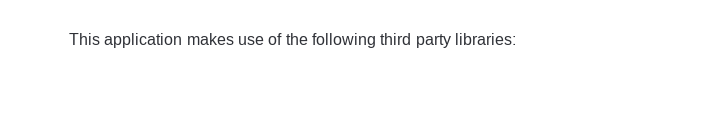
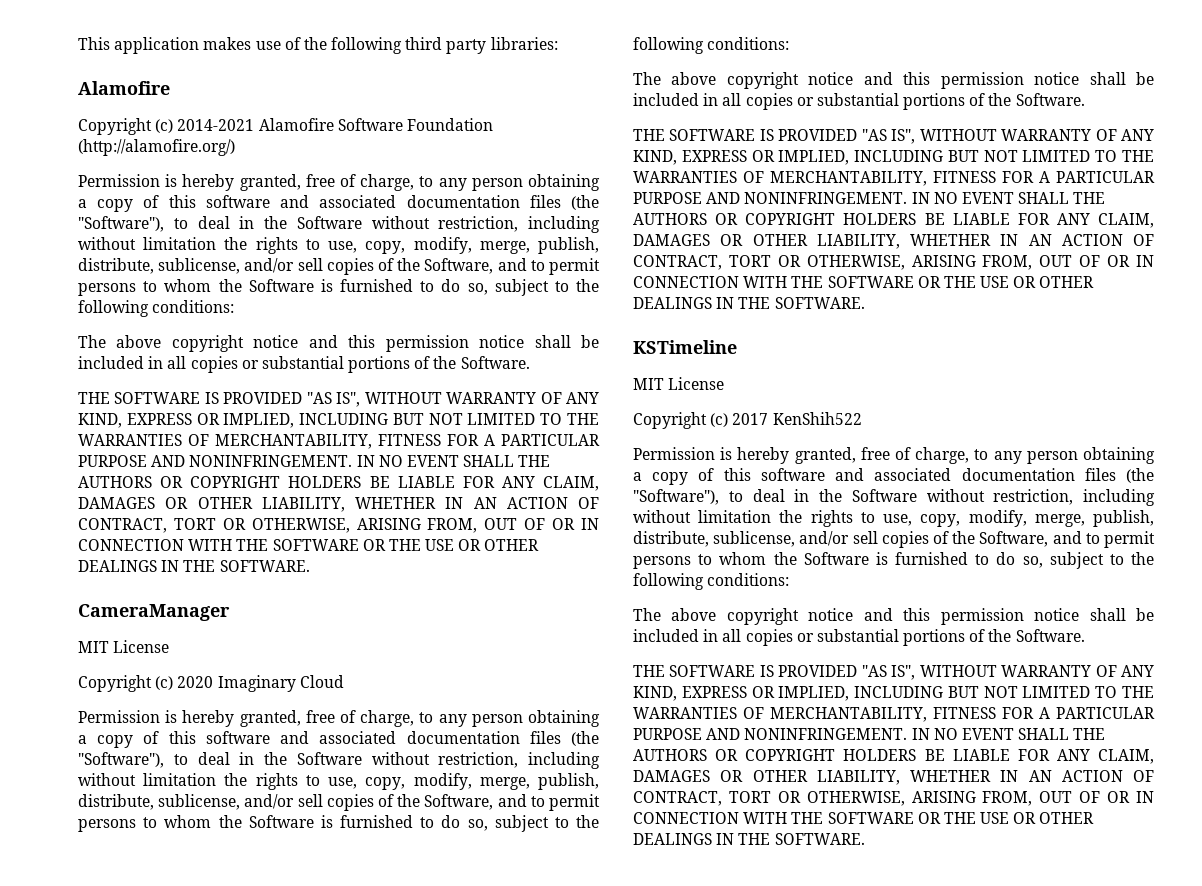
(516, 39) none -> [78,81,170,95] [78,118,493,135] [78,139,235,156] [78,174,600,191] [78,195,599,212] [78,216,600,233] [78,237,599,254] [78,258,600,275] [78,279,599,296] [78,300,235,317] [78,335,599,352] [78,356,530,373] [78,392,600,407] [78,413,599,428] [78,434,600,449] [78,455,551,467] [78,476,599,491] [78,497,599,512] [78,518,600,533] [78,539,540,551] [78,560,310,572] [78,604,230,621] [78,640,170,653] [78,675,344,692] [78,710,600,727] [78,731,599,748] [78,752,600,769] [78,773,599,790] [78,794,600,811] [78,815,599,832] [633,37,790,54] [633,72,1154,89] [633,93,1085,110] [633,129,1154,144] [633,150,1154,165] [633,171,1155,186] [633,192,1106,204] [633,213,1154,228] [633,234,1154,249] [633,255,1154,270] [633,276,1095,288] [633,297,865,309] [633,340,737,354] [633,377,725,390] [633,412,862,429] [633,447,1155,464] [633,468,1154,485] [633,489,1155,506] [633,510,1154,527] [633,531,1155,548] [633,552,1154,569] [633,573,790,590] [633,608,1154,625] [633,629,1085,646] [633,665,1154,680] [633,686,1154,701] [633,707,1155,722] [633,728,1106,740] [633,749,1154,764] [633,770,1154,785] [633,791,1154,806] [633,812,1095,824] [633,833,865,845] // Alamofire // Copyright (c) 2014-2021 Alamofire Software Foundation (http://alamofire.org/) // Permission is hereby granted, free of charge, to any person obtaining a copy of this software and associated documentation files (the "Software"), to deal in the Software without restriction, including without limitation the rights to use, copy, modify, merge, publish, distribute, sublicense, and/or sell copies of the Software, and to permit persons to whom the Software is furnished to do so, subject to the following conditions: // The above copyright notice and this permission notice shall be included in all copies or substantial portions of the Software. // THE SOFTWARE IS PROVIDED "AS IS", WITHOUT WARRANTY OF ANY KIND, EXPRESS OR IMPLIED, INCLUDING BUT NOT LIMITED TO THE WARRANTIES OF MERCHANTABILITY, FITNESS FOR A PARTICULAR PURPOSE AND NONINFRINGEMENT. IN NO EVENT SHALL THE AUTHORS OR COPYRIGHT HOLDERS BE LIABLE FOR ANY CLAIM, DAMAGES OR OTHER LIABILITY, WHETHER IN AN ACTION OF CONTRACT, TORT OR OTHERWISE, ARISING FROM, OUT OF OR IN CONNECTION WITH THE SOFTWARE OR THE USE OR OTHER DEALINGS IN THE SOFTWARE. // CameraManager // MIT License // Copyright (c) 2020 Imaginary Cloud // Permission is hereby granted, free of charge, to any person obtaining a copy of this software and associated documentation files (the "Software"), to deal in the Software without restriction, including without limitation the rights to use, copy, modify, merge, publish, distribute, sublicense, and/or sell copies of the Software, and to permit persons to whom the Software is furnished to do so, subject to the following conditions: // The above copyright notice and this permission notice shall be included in all copies or substantial portions of the Software. // THE SOFTWARE IS PROVIDED "AS IS", WITHOUT WARRANTY OF ANY KIND, EXPRESS OR IMPLIED, INCLUDING BUT NOT LIMITED TO THE WARRANTIES OF MERCHANTABILITY, FITNESS FOR A PARTICULAR PURPOSE AND NONINFRINGEMENT. IN NO EVENT SHALL THE AUTHORS OR COPYRIGHT HOLDERS BE LIABLE FOR ANY CLAIM, DAMAGES OR OTHER LIABILITY, WHETHER IN AN ACTION OF CONTRACT, TORT OR OTHERWISE, ARISING FROM, OUT OF OR IN CONNECTION WITH THE SOFTWARE OR THE USE OR OTHER DEALINGS IN THE SOFTWARE. // KSTimeline // MIT License // Copyright (c) 2017 KenShih522 // Permission is hereby granted, free of charge, to any person obtaining a copy of this software and associated documentation files (the "Software"), to deal in the Software without restriction, including without limitation the rights to use, copy, modify, merge, publish, distribute, sublicense, and/or sell copies of the Software, and to permit persons to whom the Software is furnished to do so, subject to the following conditions: // The above copyright notice and this permission notice shall be included in all copies or substantial portions of the Software. // THE SOFTWARE IS PROVIDED "AS IS", WITHOUT WARRANTY OF ANY KIND, EXPRESS OR IMPLIED, INCLUDING BUT NOT LIMITED TO THE WARRANTIES OF MERCHANTABILITY, FITNESS FOR A PARTICULAR PURPOSE AND NONINFRINGEMENT. IN NO EVENT SHALL THE AUTHORS OR COPYRIGHT HOLDERS BE LIABLE FOR ANY CLAIM, DAMAGES OR OTHER LIABILITY, WHETHER IN AN ACTION OF CONTRACT, TORT OR OTHERWISE, ARISING FROM, OUT OF OR IN CONNECTION WITH THE SOFTWARE OR THE USE OR OTHER DEALINGS IN THE SOFTWARE.

